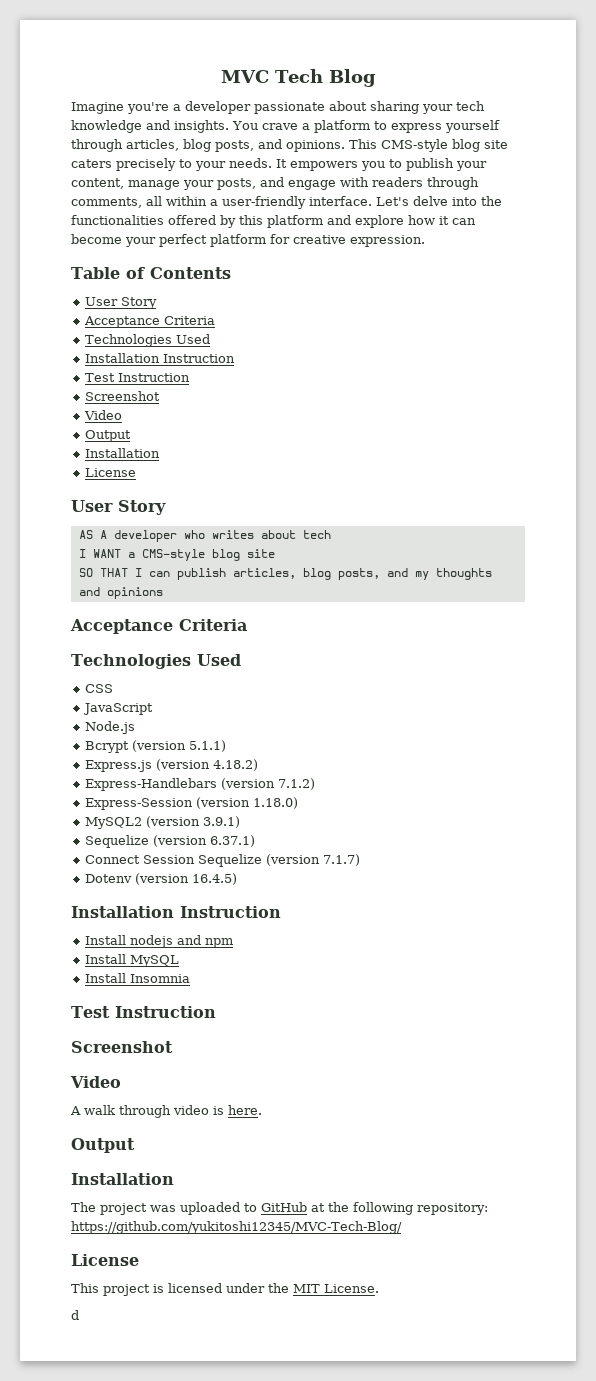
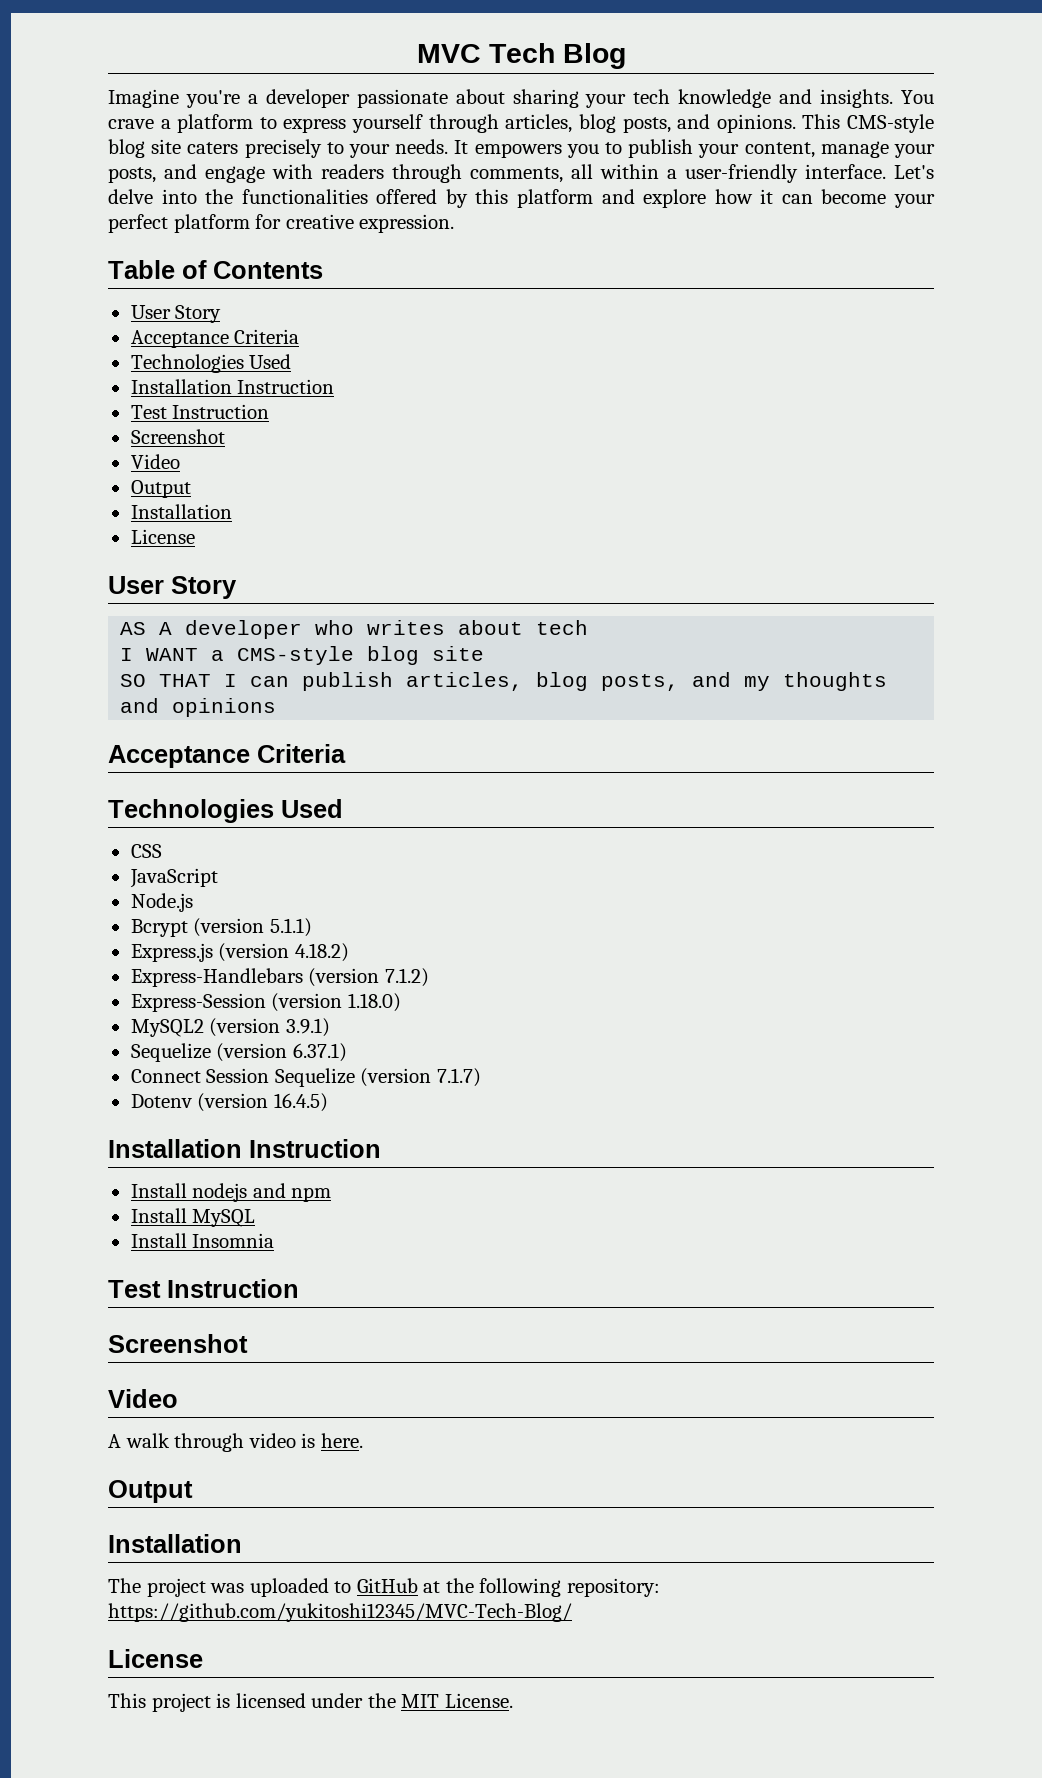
[71,1310,79,1320] // d -> (513, 1700) none

